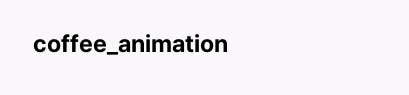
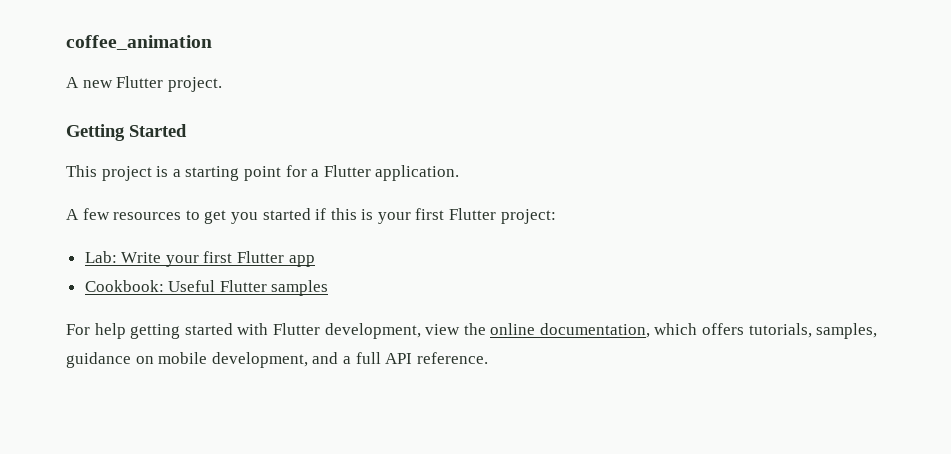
(228, 44) none -> [66,76,222,92] [66,124,187,141] [66,165,460,181] [66,208,556,224] [84,251,315,267] [84,280,329,296] [66,323,878,339] [66,352,488,368] // A new Flutter project. // Getting Started // This project is a starting point for a Flutter application. // A few resources to get you started if this is your first Flutter project: // Lab: Write your first Flutter app // Cookbook: Useful Flutter samples // For help getting started with Flutter development, view the online documentation, which offers tutorials, samples, guidance on mobile development, and a full API reference.

